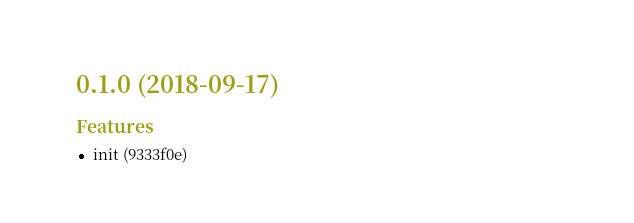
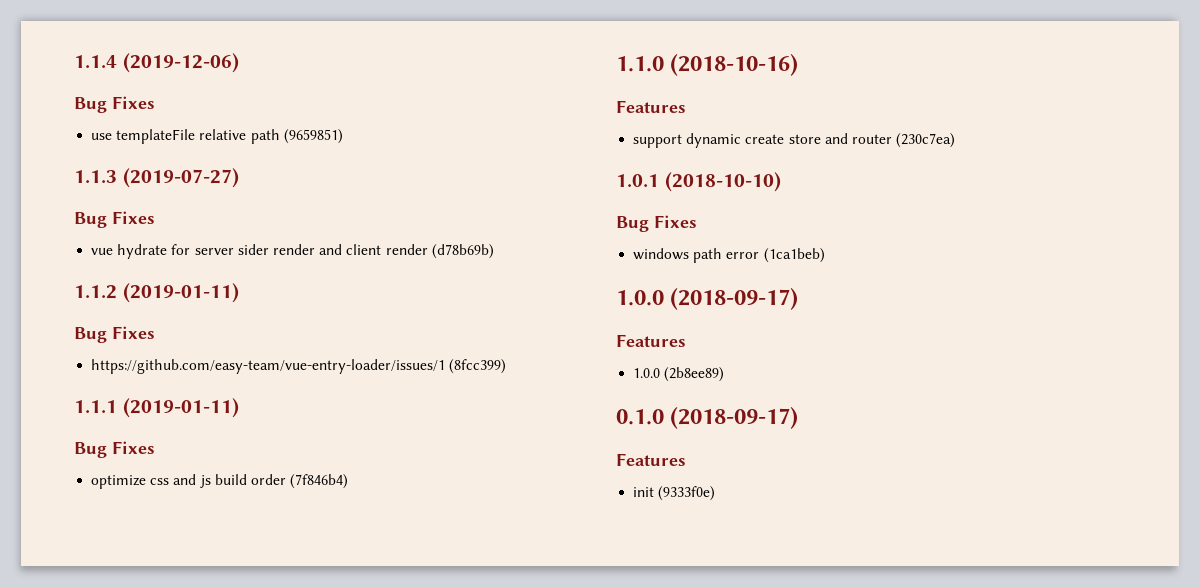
(76, 84) none -> [74,53,239,73] [74,96,155,113] [91,129,343,144] [74,168,239,188] [74,211,155,228] [91,244,494,259] [74,283,239,303] [74,326,155,343] [91,359,507,374] [74,398,239,418] [74,441,155,458] [91,474,349,489] [616,54,799,76] [616,100,686,113] [633,133,956,148] [616,172,781,192] [616,215,697,232] [633,248,825,263] [616,288,799,310] [616,334,686,347] [633,367,725,382] 1.1.4 (2019-12-06) // Bug Fixes // use templateFile relative path (9659851) // 1.1.3 (2019-07-27) // Bug Fixes // vue hydrate for server sider render and client render (d78b69b) // 1.1.2 (2019-01-11) // Bug Fixes // https://github.com/easy-team/vue-entry-loader/issues/1 (8fcc399) // 1.1.1 (2019-01-11) // Bug Fixes // optimize css and js build order (7f846b4) // 1.1.0 (2018-10-16) // Features // support dynamic create store and router (230c7ea) // 1.0.1 (2018-10-10) // Bug Fixes // windows path error (1ca1beb) // 1.0.0 (2018-09-17) // Features // 1.0.0 (2b8ee89) //

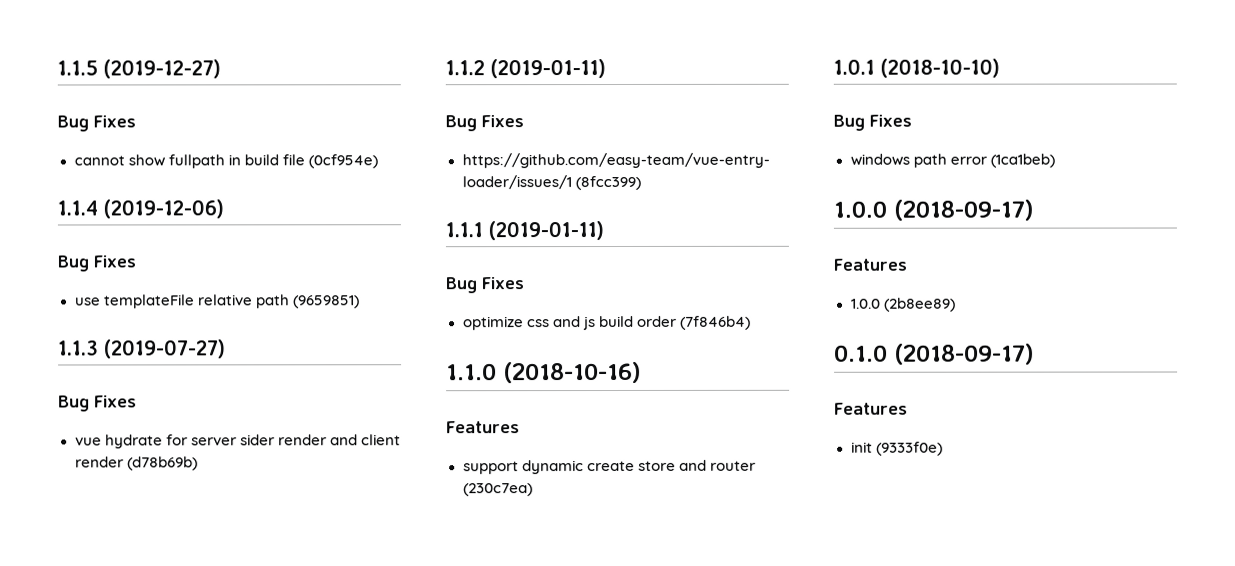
(74, 61) none -> [57,59,221,79] [57,115,136,132] [73,154,378,169] 1.1.5 (2019-12-27) // Bug Fixes // cannot show fullpath in build file (0cf954e) //

